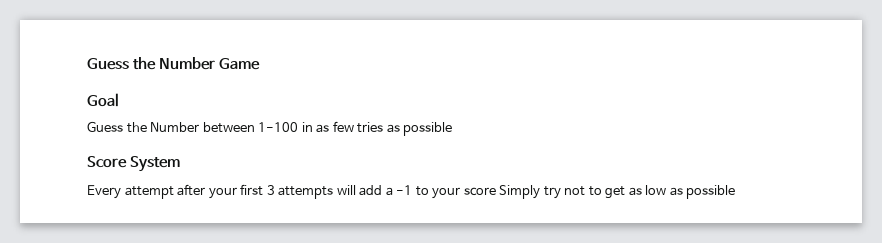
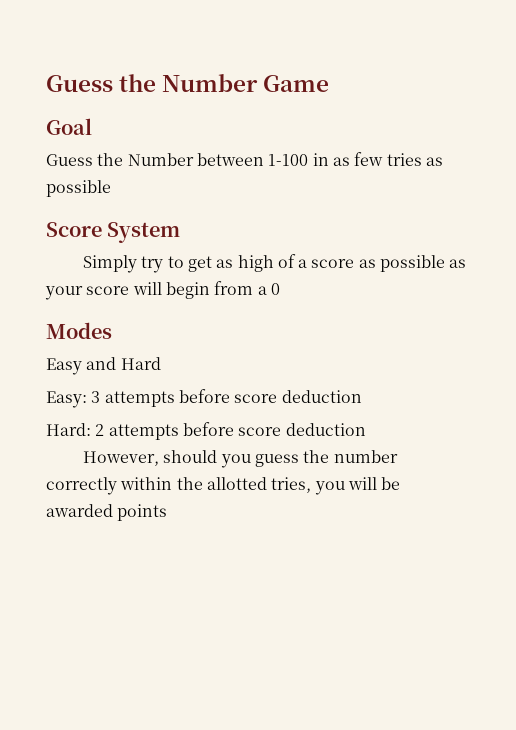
[87,184,496,199] Every attempt after your first 3 attempts will add a -1 to your score -> (181, 232) none
[564,186,586,196] not -> (164, 264) none
[645,185,736,199] low as possible -> [237,254,467,272] [45,281,280,300] [46,322,112,339] [46,357,161,375] [46,389,362,408] [46,422,366,440] [82,450,398,468] [46,477,401,495] [46,504,168,521] high of a score as possible as your score will begin from a 0 // Modes // Easy and Hard // Easy: 3 attempts before score deduction // Hard: 2 attempts before score deduction // However, should you guess the number correctly within the allotted tries, you will be awarded points

